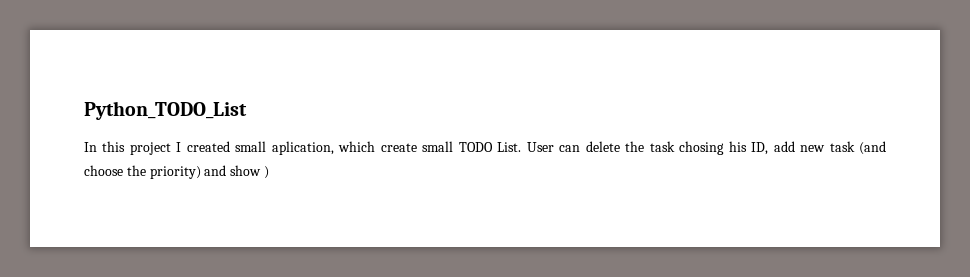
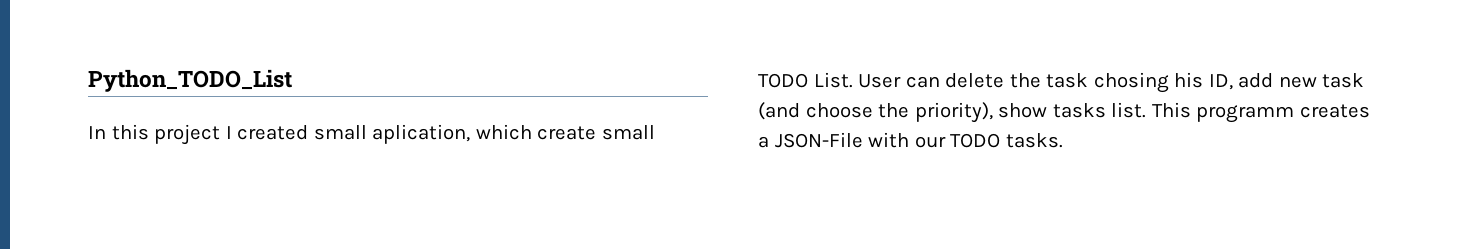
[149,165,269,179] priority) and show ) -> [914,102,1370,123] [758,132,1063,148] priority), show tasks list. This programm creates a JSON-File with our TODO tasks.

